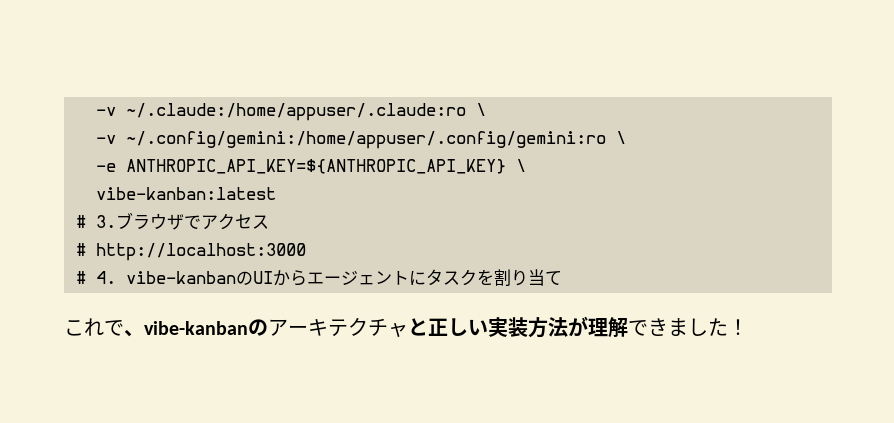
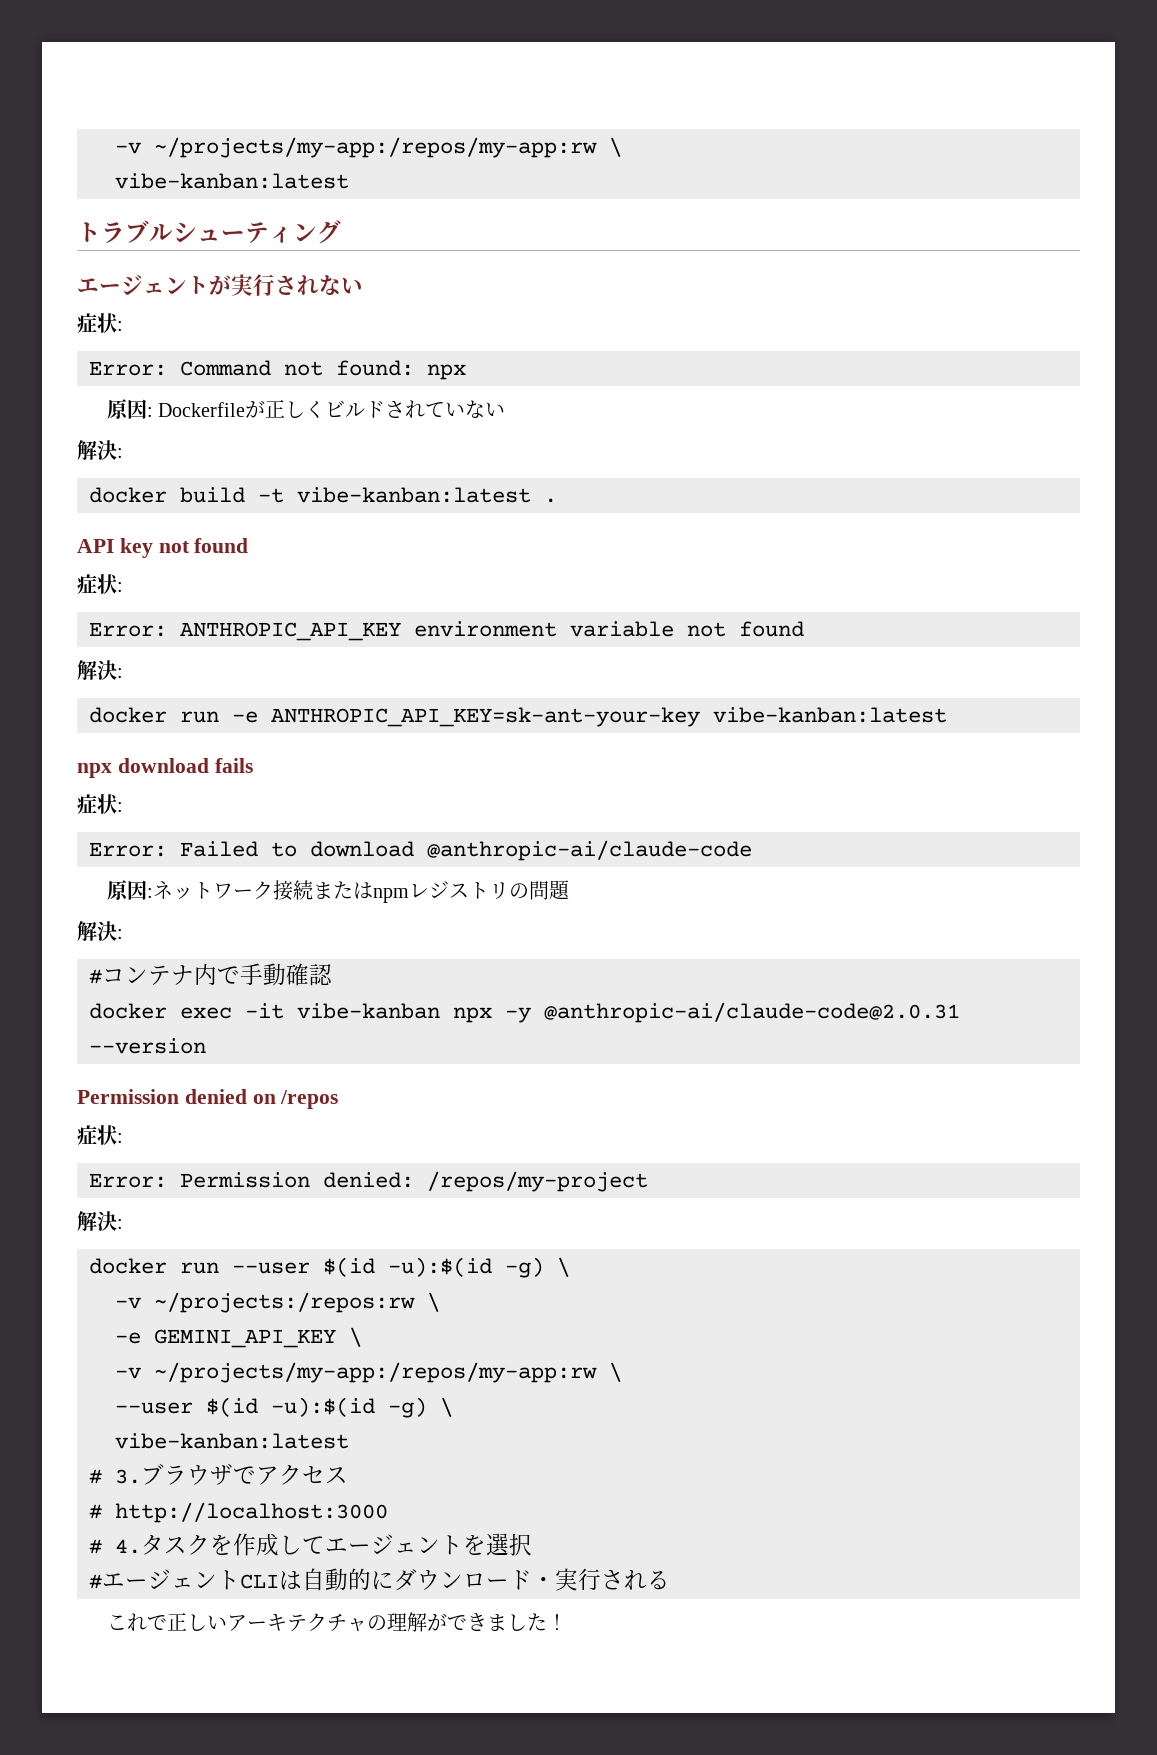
[96,103,486,121] [96,131,606,149] -v ~/.claude:/home/appuser/.claude:ro \ // -v ~/.config/gemini:/home/appuser/.config/gemini:ro -> [115,137,622,158] [115,173,349,189] [77,220,341,244] [77,274,363,296] [77,313,123,333] [89,360,466,380] [107,399,506,419] [77,440,123,460] [89,487,557,503] [77,538,249,558] [77,574,123,594] [89,621,804,641] [77,660,123,680] [89,707,947,727] [77,758,253,778] [77,794,123,814] [89,840,752,861] [107,880,571,903] [77,921,123,941] [89,963,333,986] [89,1002,960,1023] [89,1038,206,1054] [77,1089,339,1109] [77,1125,123,1145] [89,1171,648,1192] [77,1211,123,1231] [89,1257,570,1278] [115,1292,415,1313] -v ~/projects/my-app:/repos/my-app:rw \ // vibe-kanban:latest // トラブルシューティング // エージェントが実行されない // 症状: // Error: Command not found: npx // 原因: Dockerfileが正しくビルドされていない // 解決: // docker build -t vibe-kanban:latest . // API key not found // 症状: // Error: ANTHROPIC_API_KEY environment variable not found // 解決: // docker run -e ANTHROPIC_API_KEY=sk-ant-your-key vibe-kanban:latest // npx download fails // 症状: // Error: Failed to download @anthropic-ai/claude-code // 原因:ネットワーク接続またはnpmレジストリの問題 // 解決: // #コンテナ内で手動確認 // docker exec -it vibe-kanban npx -y @anthropic-ai/claude-code@2.0.31 --version // Permission denied on /repos // 症状: // Error: Permission denied: /repos/my-project // 解決: // docker run --user $(id -u):$(id -g) \ // -v ~/projects:/repos:rw
[126,159,506,174] ANTHROPIC_API_KEY=${ANTHROPIC_API_KEY} -> [154,1327,362,1348] [115,1362,622,1383] [115,1397,427,1418] GEMINI_API_KEY \ // -v ~/projects/my-app:/repos/my-app:rw \ // --user $(id -u):$(id -g)
[126,269,562,286] vibe-kanbanのUIからエージェントにタスクを割り当て -> [141,1533,532,1556] [89,1568,670,1591] タスクを作成してエージェントを選択 // #エージェントCLIは自動的にダウンロード・実行される
[124,319,268,337] 、vibe-kanbanの -> [167,1613,228,1631] 正しい
[408,316,628,338] と正しい実装方法が理解 -> [367,1612,448,1632] の理解が

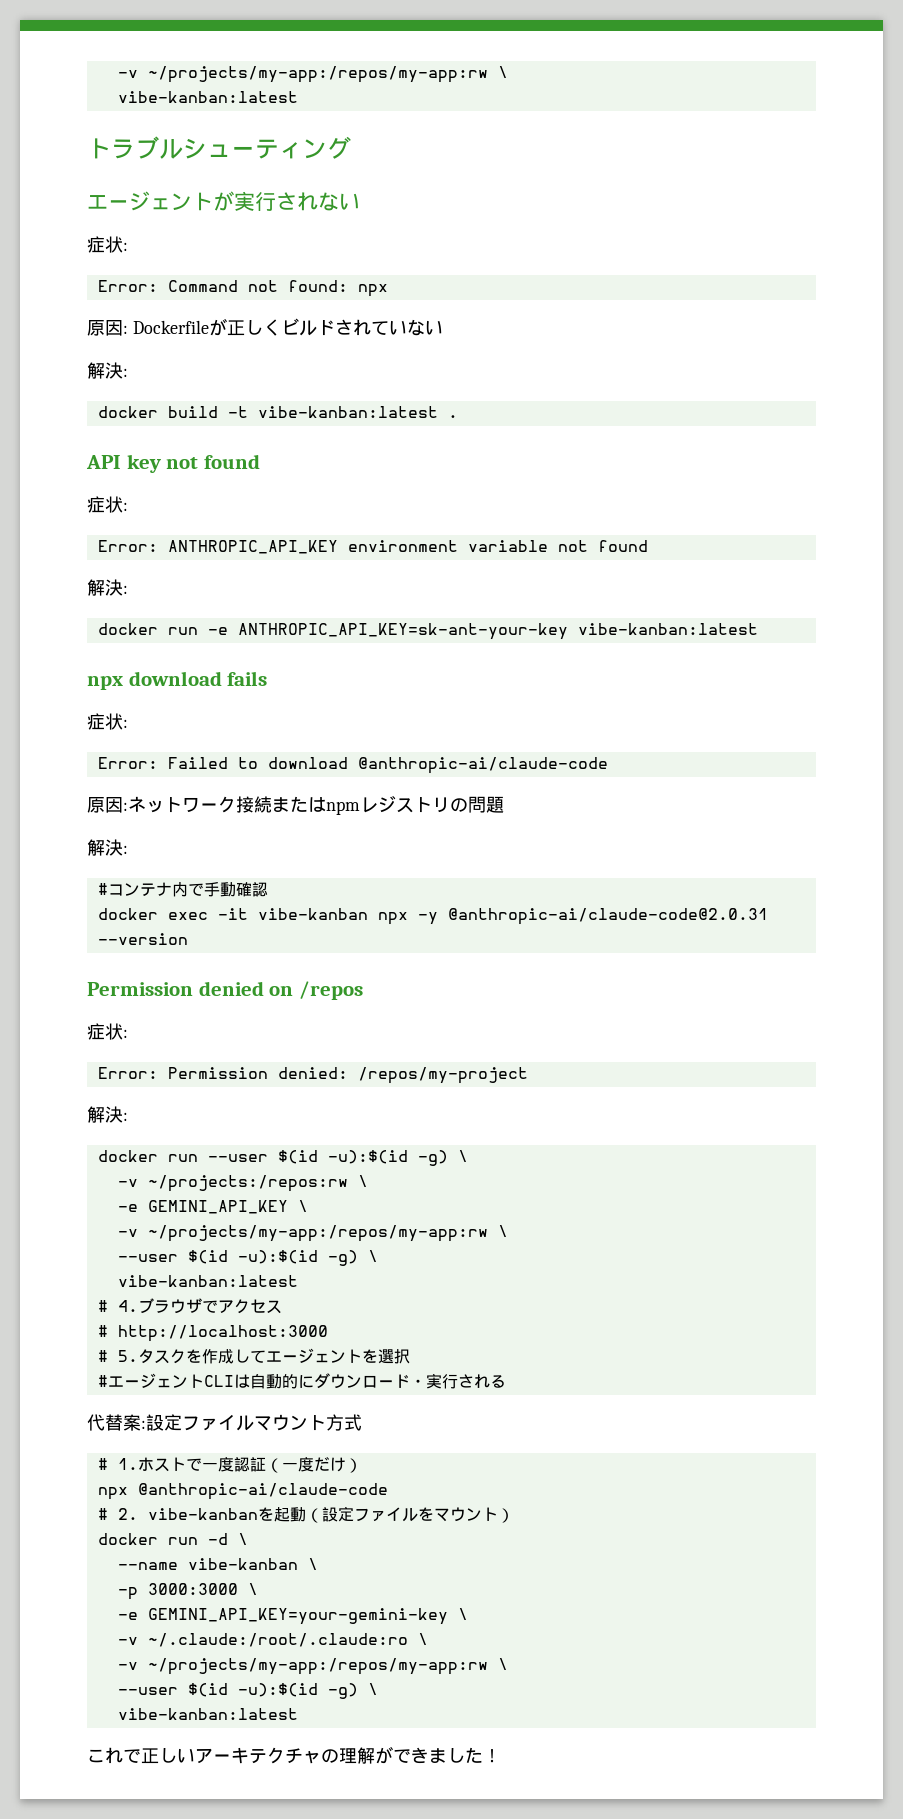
[115,1469,141,1484] 3. -> [117,1300,138,1312] 4.
[115,1539,141,1554] 4. -> [117,1350,138,1362] 5.
(670, 1580) none -> [87,1414,362,1431] [97,1457,362,1473] [97,1483,388,1500] [97,1506,514,1523] [97,1533,248,1545] [117,1558,318,1570] [117,1583,258,1600] [117,1608,468,1625] [117,1633,428,1647] [117,1658,508,1675] [117,1683,378,1699] [117,1708,298,1720] // 代替案:設定ファイルマウント方式 // # 1.ホストで一度認証（一度だけ） // npx @anthropic-ai/claude-code // # 2. vibe-kanbanを起動（設定ファイルをマウント） // docker run -d \ // --name vibe-kanban \ // -p 3000:3000 \ // -e GEMINI_API_KEY=your-gemini-key \ // -v ~/.claude:/root/.claude:ro \ // -v ~/projects/my-app:/repos/my-app:rw \ // --user $(id -u):$(id -g) \ // vibe-kanban:latest

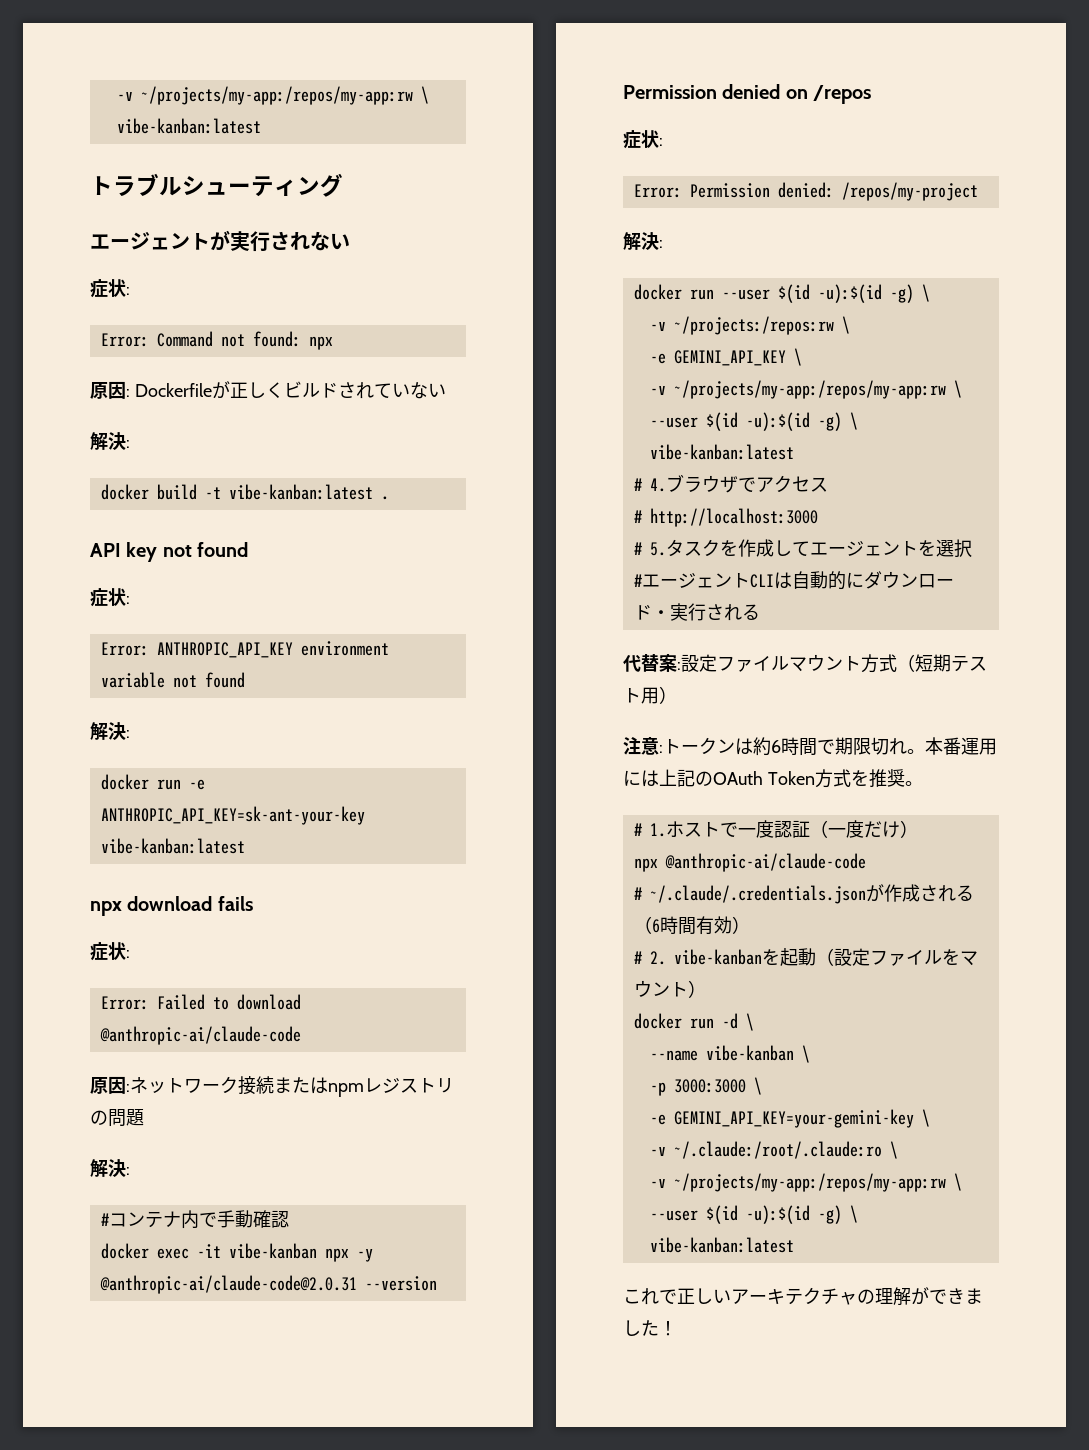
(362, 1422) none -> [897,654,987,672] [623,686,677,704] [623,737,997,756] [623,769,923,788] （短期テスト用） // 注意:トークンは約6時間で期限切れ。本番運用には上記のOAuth Token方式を推奨。
(388, 1491) none -> [633,884,974,904] [633,916,750,935] // # ~/.claude/.credentials.jsonが作成される（6時間有効）

